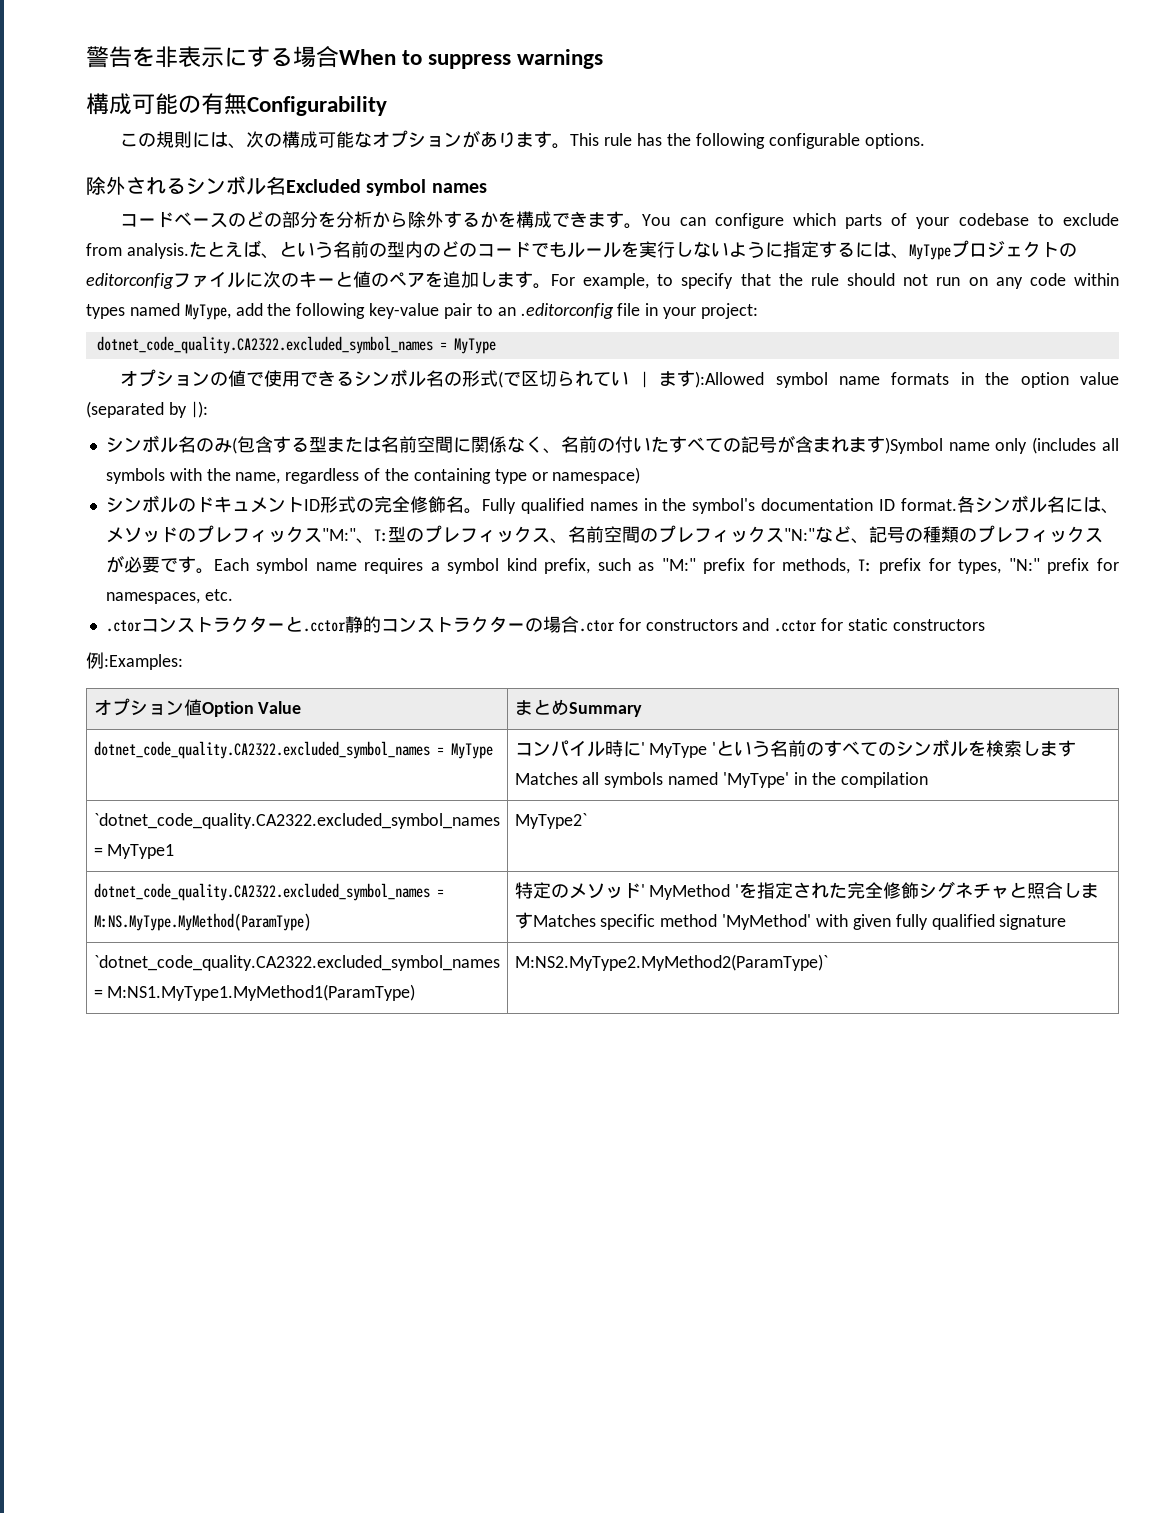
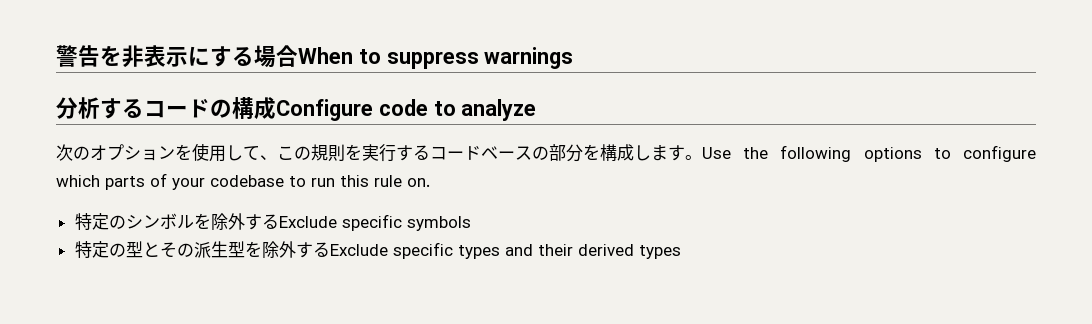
[86,93,387,116] [120,130,925,149] [86,175,487,196] [120,211,706,229] 構成可能の有無Configurability // この規則には、次の構成可能なオプションがあります。This rule has the following configurable options. // 除外されるシンボル名Excluded symbol names // コードベースのどの部分を分析から除外するかを構成できます。You can -> [56,97,537,121] [56,143,951,162] 分析するコードの構成Configure code to analyze // 次のオプションを使用して、この規則を実行するコードベースの部分を構成します。Use the following options to
[1063,213,1120,226] [86,240,1077,260] [86,271,1120,289] [86,303,759,320] [96,336,496,354] [120,369,1119,388] [86,401,208,418] [105,435,1119,454] [105,467,641,484] [105,495,1119,514] [105,525,1103,544] [105,555,1119,574] [105,589,233,604] [105,616,985,633] [86,652,183,670] [93,698,302,717] [514,699,642,717] [93,741,493,759] [514,739,1077,758] [514,772,928,788] [93,813,500,829] [93,844,175,859] [514,813,587,829] [93,883,444,901] [93,913,311,931] [514,881,1100,900] [514,912,1067,930] [93,955,500,971] [93,984,416,1001] [514,954,828,971] exclude from analysis.たとえば、という名前の型内のどのコードでもルールを実行しないように指定するには、MyTypeプロジェクトのeditorconfigファイルに次のキーと値のペアを追加します。For example, to specify that the rule should not run on any code within types named MyType, add the following key-value pair to an .editorconfig file in your project: // dotnet_code_quality.CA2322.excluded_symbol_names = MyType // オプションの値で使用できるシンボル名の形式(で区切られてい | ます):Allowed symbol name formats in the option value (separated by |): // シンボル名のみ(包含する型または名前空間に関係なく、名前の付いたすべての記号が含まれます)Symbol name only (includes all symbols with the name, regardless of the containing type or namespace) // シンボルのドキュメントID形式の完全修飾名。Fully qualified names in the symbol's documentation ID format.各シンボル名には、メソッドのプレフィックス"M:"、T:型のプレフィックス、名前空間のプレフィックス"N:"など、記号の種類のプレフィックスが必要です。Each symbol name requires a symbol kind prefix, such as "M:" prefix for methods, T: prefix for types, "N:" prefix for namespaces, etc. // .ctorコンストラクターと.cctor静的コンストラクターの場合.ctor for constructors and .cctor for static constructors // 例:Examples: // オプション値Option Value | まとめSummary // dotnet_code_quality.CA2322.excluded_symbol_names = MyType | コンパイル時に' MyType 'という名前のすべてのシンボルを検索しますMatches all symbols named 'MyType' in the compilation // `dotnet_code_quality.CA2322.excluded_symbol_names = MyType1 | MyType2` // dotnet_code_quality.CA2322.excluded_symbol_names = M:NS.MyType.MyMethod(ParamType) | 特定のメソッド' MyMethod 'を指定された完全修飾シグネチャと照合しますMatches specific method 'MyMethod' with given fully qualified signature // `dotnet_code_quality.CA2322.excluded_symbol_names = M:NS1.MyType1.MyMethod1(ParamType) | M:NS2.MyType2.MyMethod2(ParamType)` -> [311,175,430,187] [74,213,471,231] [74,241,681,259] run this rule on. // 特定のシンボルを除外するExclude specific symbols // 特定の型とその派生型を除外するExclude specific types and their derived types

